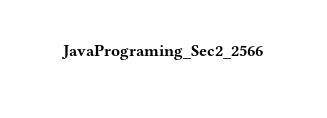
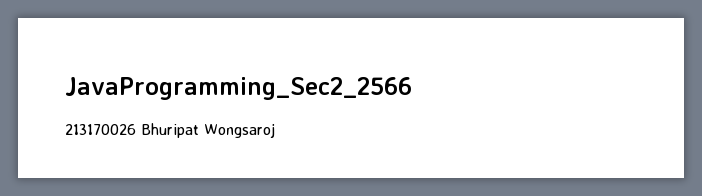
[61,44,263,60] JavaPrograming_Sec2_2566 -> [65,77,412,100] [65,123,275,138] JavaProgramming_Sec2_2566 // 213170026 Bhuripat Wongsaroj

